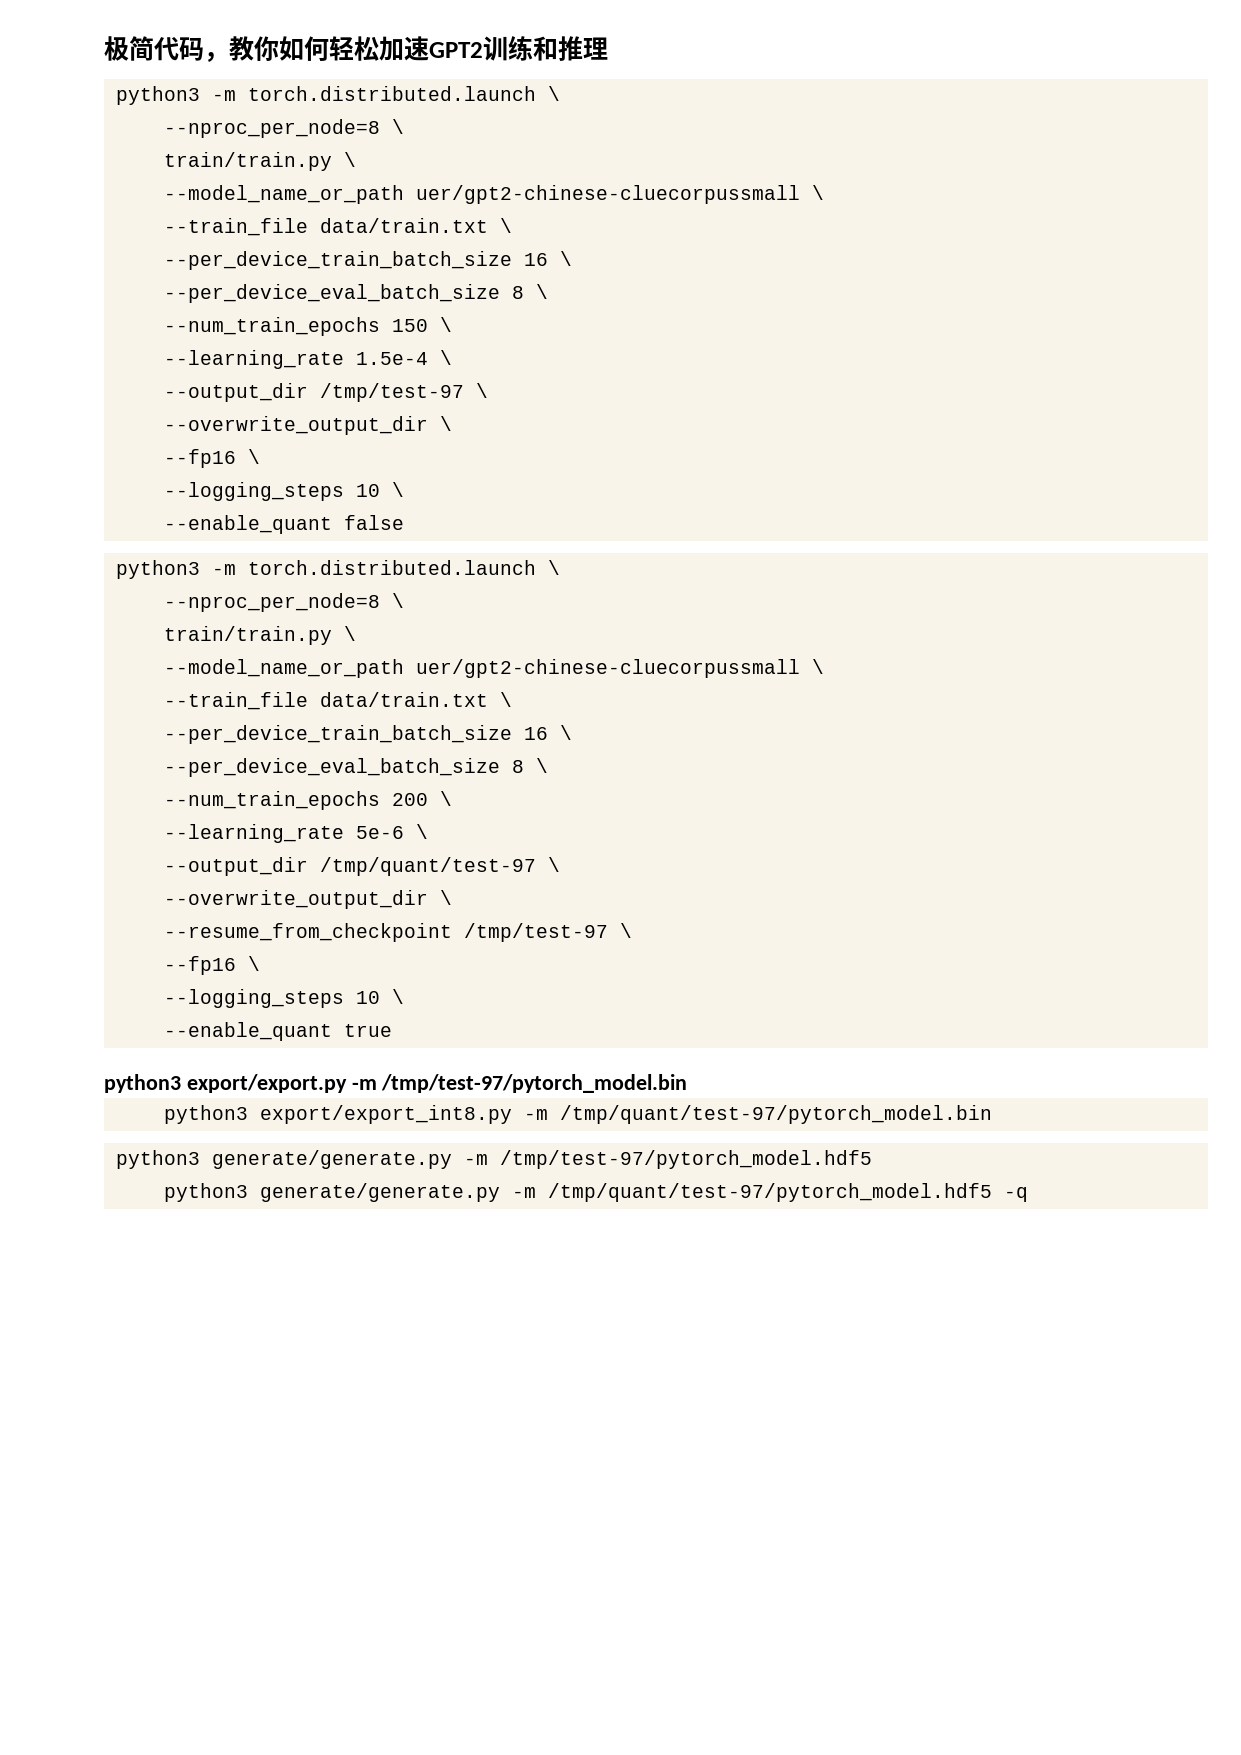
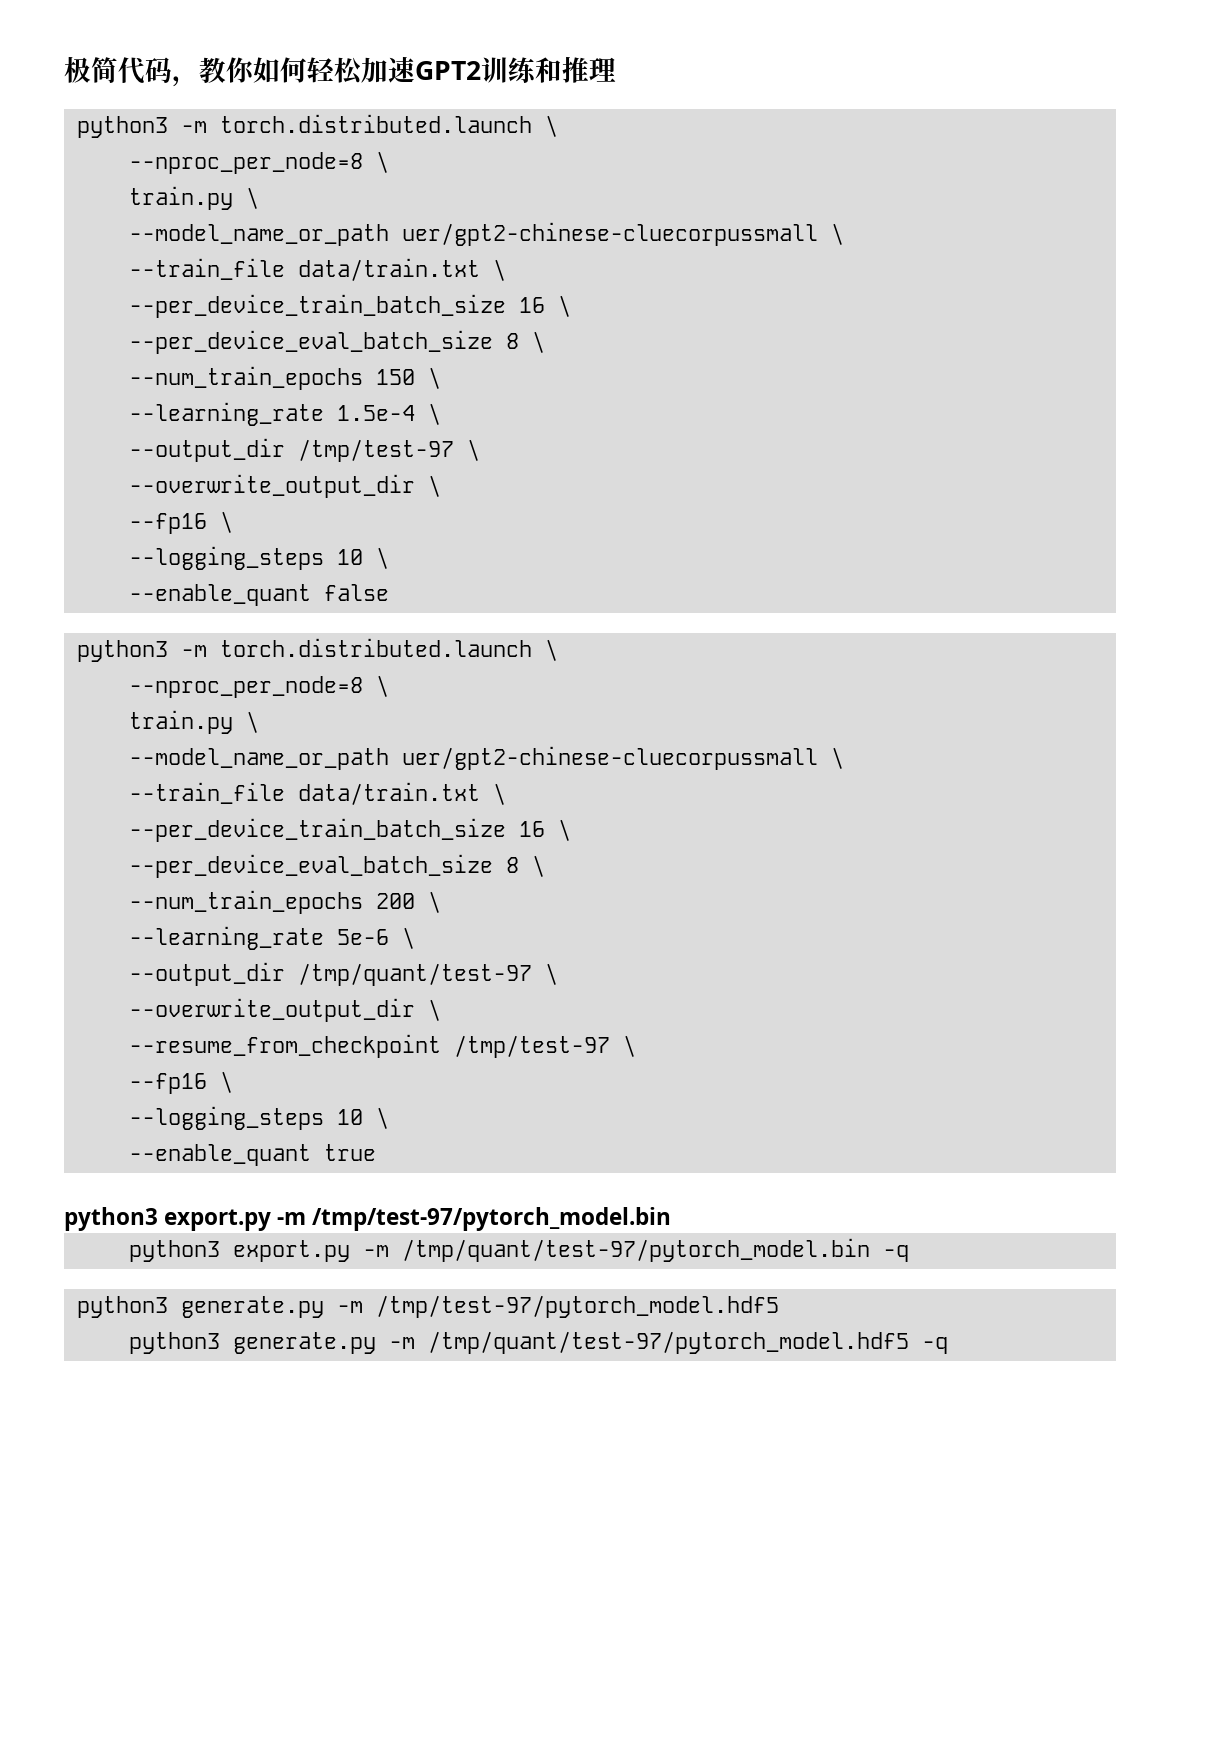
[164,152,332,171] train/train.py -> [128,186,233,210] train.py
[164,626,332,645] train/train.py -> [128,710,233,734] train.py
[186,1074,347,1093] export/export.py -> [164,1209,272,1231] export.py
[260,1105,512,1124] export/export_int8.py -> [232,1240,350,1262] export.py
[116,1150,452,1169] // python3 generate/generate.py -> [882,1245,909,1262] [76,1296,324,1318] -q // python3 generate.py
[260,1183,500,1202] generate/generate.py -> [232,1332,376,1354] generate.py

